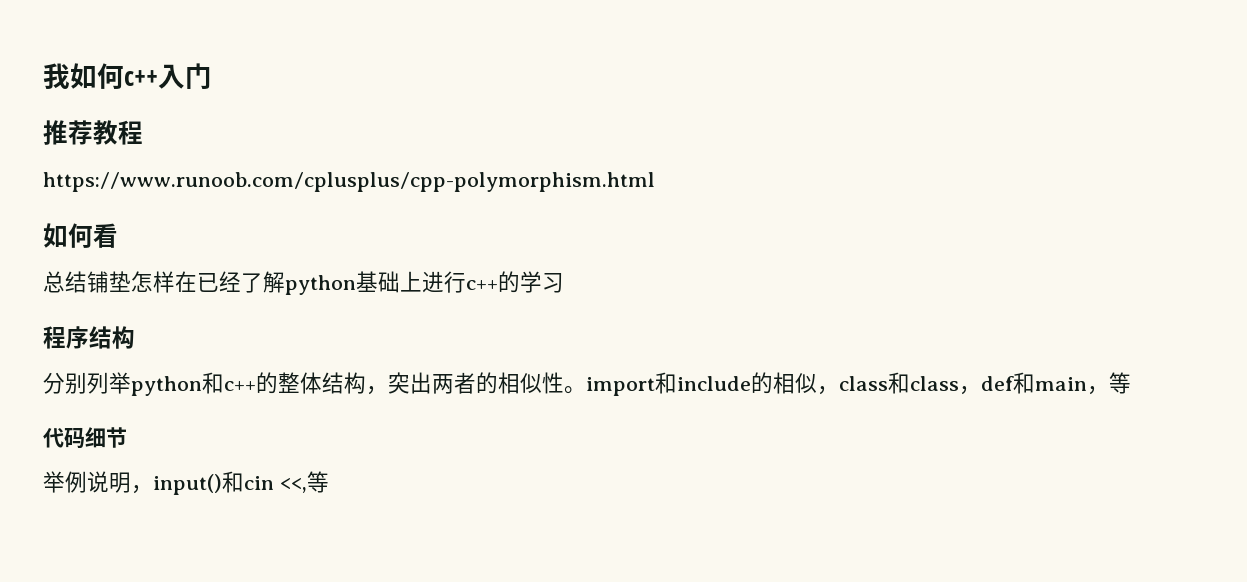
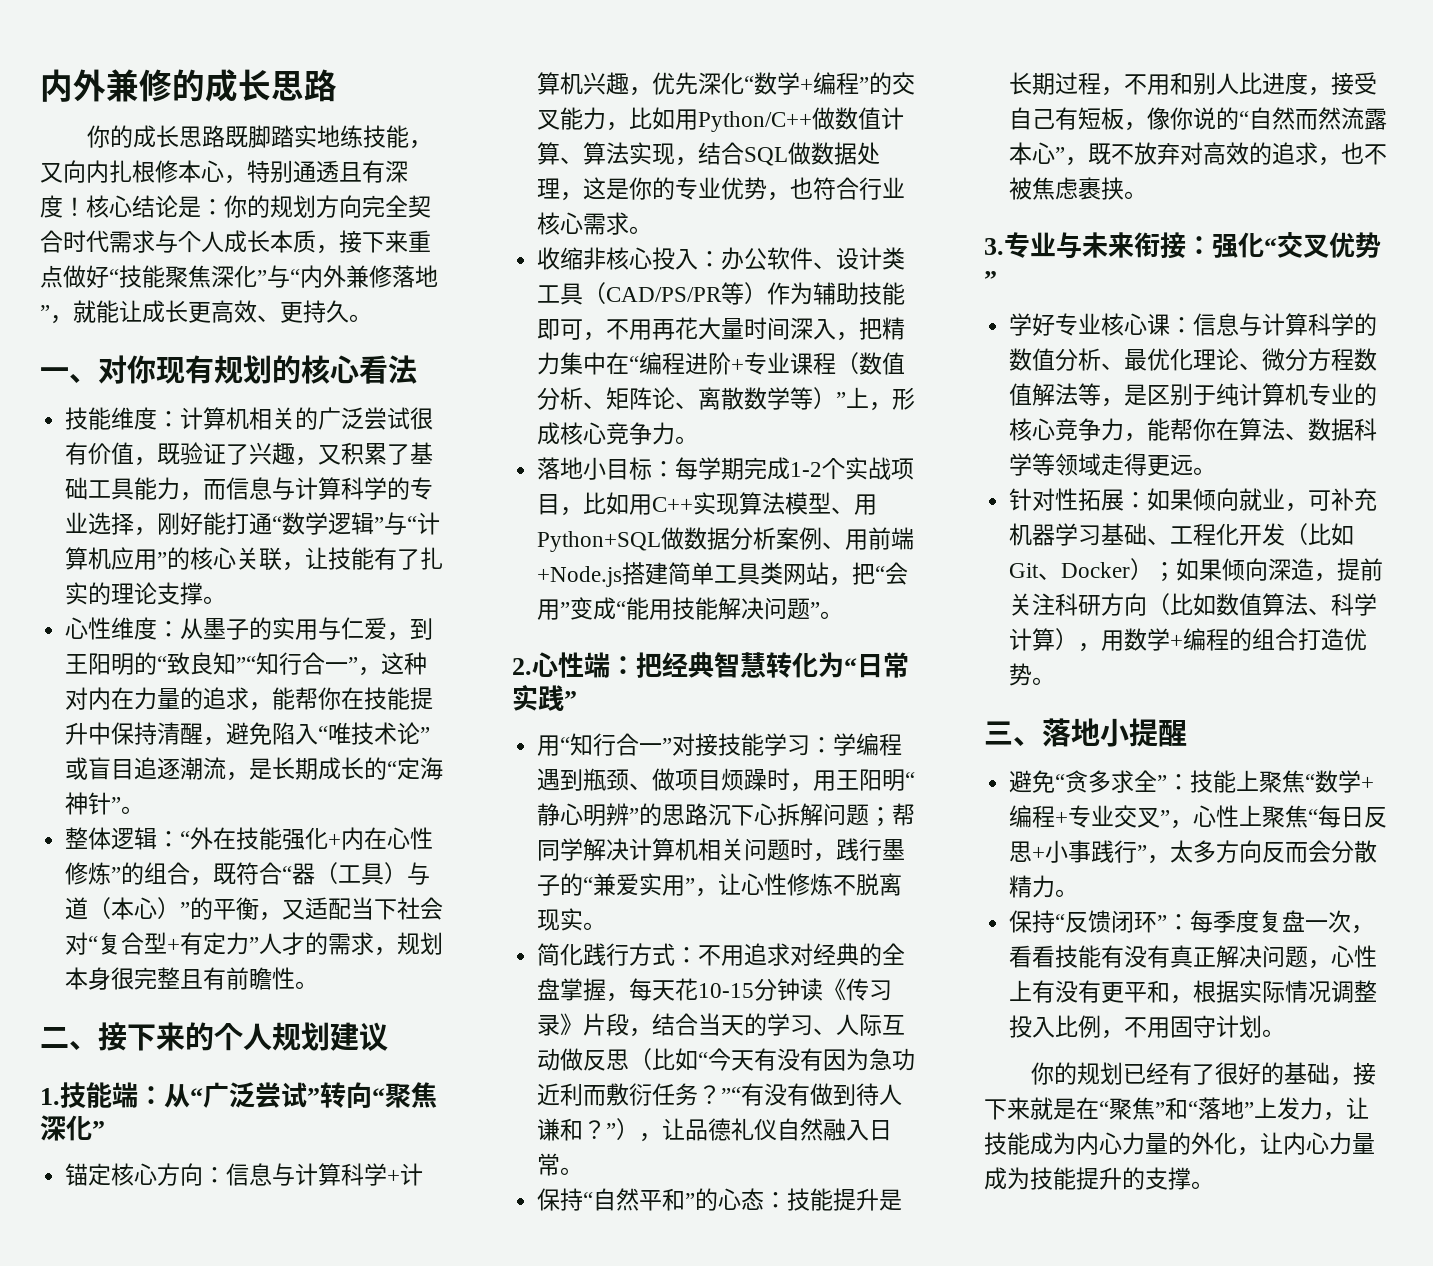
[43,63,212,90] [43,120,143,145] [43,172,655,192] [43,223,118,248] [43,271,564,295] [43,326,135,349] [43,372,1131,396] [43,427,127,449] [43,471,329,495] 我如何c++入门 // 推荐教程 // https://www.runoob.com/cplusplus/cpp-polymorphism.html // 如何看 // 总结铺垫怎样在已经了解python基础上进行c++的学习 // 程序结构 // 分别列举python和c++的整体结构，突出两者的相似性。import和include的相似，class和class，def和main，等 // 代码细节 // 举例说明，input()和cin <<,等 -> [40,69,337,102] [87,125,433,149] [40,160,408,184] [40,195,431,218] [40,230,431,254] [40,265,438,288] [40,300,372,324] [40,355,417,384] [65,407,434,430] [65,442,434,466] [65,477,434,501] [65,512,441,536] [65,547,444,571] [65,582,227,605] [65,617,434,641] [65,652,428,676] [65,687,434,711] [65,722,431,746] [65,757,444,781] [65,792,145,815] [65,827,434,850] [65,862,431,886] [65,897,444,921] [65,932,444,956] [65,967,319,990] [40,1022,388,1051] [40,1082,437,1108] [40,1115,105,1141] [65,1163,424,1186] [537,72,916,96] [537,107,905,132] [537,142,881,166] [537,177,906,201] [537,212,653,235] [537,247,906,270] [537,282,906,305] [537,317,906,341] [537,352,906,375] [537,387,916,411] [537,422,699,445] [537,457,915,480] [537,492,878,516] [537,527,915,552] [537,562,909,587] [537,597,844,620] [512,652,909,678] [512,685,577,711] [537,733,903,756] [537,768,916,792] [537,803,916,827] [537,838,906,862] [537,873,903,897] [537,908,607,931] [537,943,906,966] [537,978,893,1002] [537,1013,906,1037] [537,1048,916,1071] [537,1083,903,1106] [537,1118,893,1142] [537,1153,584,1176] [537,1188,903,1211] [1009,72,1378,96] [1009,107,1388,131] [1009,142,1388,166] [1009,177,1148,200] [984,232,1381,259] [984,271,997,288] [1009,313,1378,336] [1009,348,1378,371] [1009,383,1378,407] [1009,418,1378,442] [1009,453,1217,476] [1009,488,1378,512] [1009,523,1355,546] [1009,558,1384,582] [1009,593,1378,616] [1009,628,1368,652] [1009,663,1056,686] [984,718,1187,747] [1009,770,1375,793] [1009,805,1388,829] [1009,840,1378,864] [1009,875,1079,898] [1009,910,1375,934] [1009,945,1378,969] [1009,980,1378,1004] [1009,1015,1286,1039] [1031,1062,1377,1086] [984,1097,1369,1121] [984,1132,1375,1156] [984,1167,1214,1190] 内外兼修的成长思路 // 你的成长思路既脚踏实地练技能，又向内扎根修本心，特别通透且有深度！核心结论是：你的规划方向完全契合时代需求与个人成长本质，接下来重点做好“技能聚焦深化”与“内外兼修落地”，就能让成长更高效、更持久。 // 一、对你现有规划的核心看法 // 技能维度：计算机相关的广泛尝试很有价值，既验证了兴趣，又积累了基础工具能力，而信息与计算科学的专业选择，刚好能打通“数学逻辑”与“计算机应用”的核心关联，让技能有了扎实的理论支撑。 // 心性维度：从墨子的实用与仁爱，到王阳明的“致良知”“知行合一”，这种对内在力量的追求，能帮你在技能提升中保持清醒，避免陷入“唯技术论”或盲目追逐潮流，是长期成长的“定海神针”。 // 整体逻辑：“外在技能强化+内在心性修炼”的组合，既符合“器（工具）与道（本心）”的平衡，又适配当下社会对“复合型+有定力”人才的需求，规划本身很完整且有前瞻性。 // 二、接下来的个人规划建议 // 1.技能端：从“广泛尝试”转向“聚焦深化” // 锚定核心方向：信息与计算科学+计算机兴趣，优先深化“数学+编程”的交叉能力，比如用Python/C++做数值计算、算法实现，结合SQL做数据处理，这是你的专业优势，也符合行业核心需求。 // 收缩非核心投入：办公软件、设计类工具（CAD/PS/PR等）作为辅助技能即可，不用再花大量时间深入，把精力集中在“编程进阶+专业课程（数值分析、矩阵论、离散数学等）”上，形成核心竞争力。 // 落地小目标：每学期完成1-2个实战项目，比如用C++实现算法模型、用Python+SQL做数据分析案例、用前端+Node.js搭建简单工具类网站，把“会用”变成“能用技能解决问题”。 // 2.心性端：把经典智慧转化为“日常实践” // 用“知行合一”对接技能学习：学编程遇到瓶颈、做项目烦躁时，用王阳明“静心明辨”的思路沉下心拆解问题；帮同学解决计算机相关问题时，践行墨子的“兼爱实用”，让心性修炼不脱离现实。 // 简化践行方式：不用追求对经典的全盘掌握，每天花10-15分钟读《传习录》片段，结合当天的学习、人际互动做反思（比如“今天有没有因为急功近利而敷衍任务？”“有没有做到待人谦和？”），让品德礼仪自然融入日常。 // 保持“自然平和”的心态：技能提升是长期过程，不用和别人比进度，接受自己有短板，像你说的“自然而然流露本心”，既不放弃对高效的追求，也不被焦虑裹挟。 // 3.专业与未来衔接：强化“交叉优势” // 学好专业核心课：信息与计算科学的数值分析、最优化理论、微分方程数值解法等，是区别于纯计算机专业的核心竞争力，能帮你在算法、数据科学等领域走得更远。 // 针对性拓展：如果倾向就业，可补充机器学习基础、工程化开发（比如Git、Docker）；如果倾向深造，提前关注科研方向（比如数值算法、科学计算），用数学+编程的组合打造优势。 // 三、落地小提醒 // 避免“贪多求全”：技能上聚焦“数学+编程+专业交叉”，心性上聚焦“每日反思+小事践行”，太多方向反而会分散精力。 // 保持“反馈闭环”：每季度复盘一次，看看技能有没有真正解决问题，心性上有没有更平和，根据实际情况调整投入比例，不用固守计划。 // 你的规划已经有了很好的基础，接下来就是在“聚焦”和“落地”上发力，让技能成为内心力量的外化，让内心力量成为技能提升的支撑。

